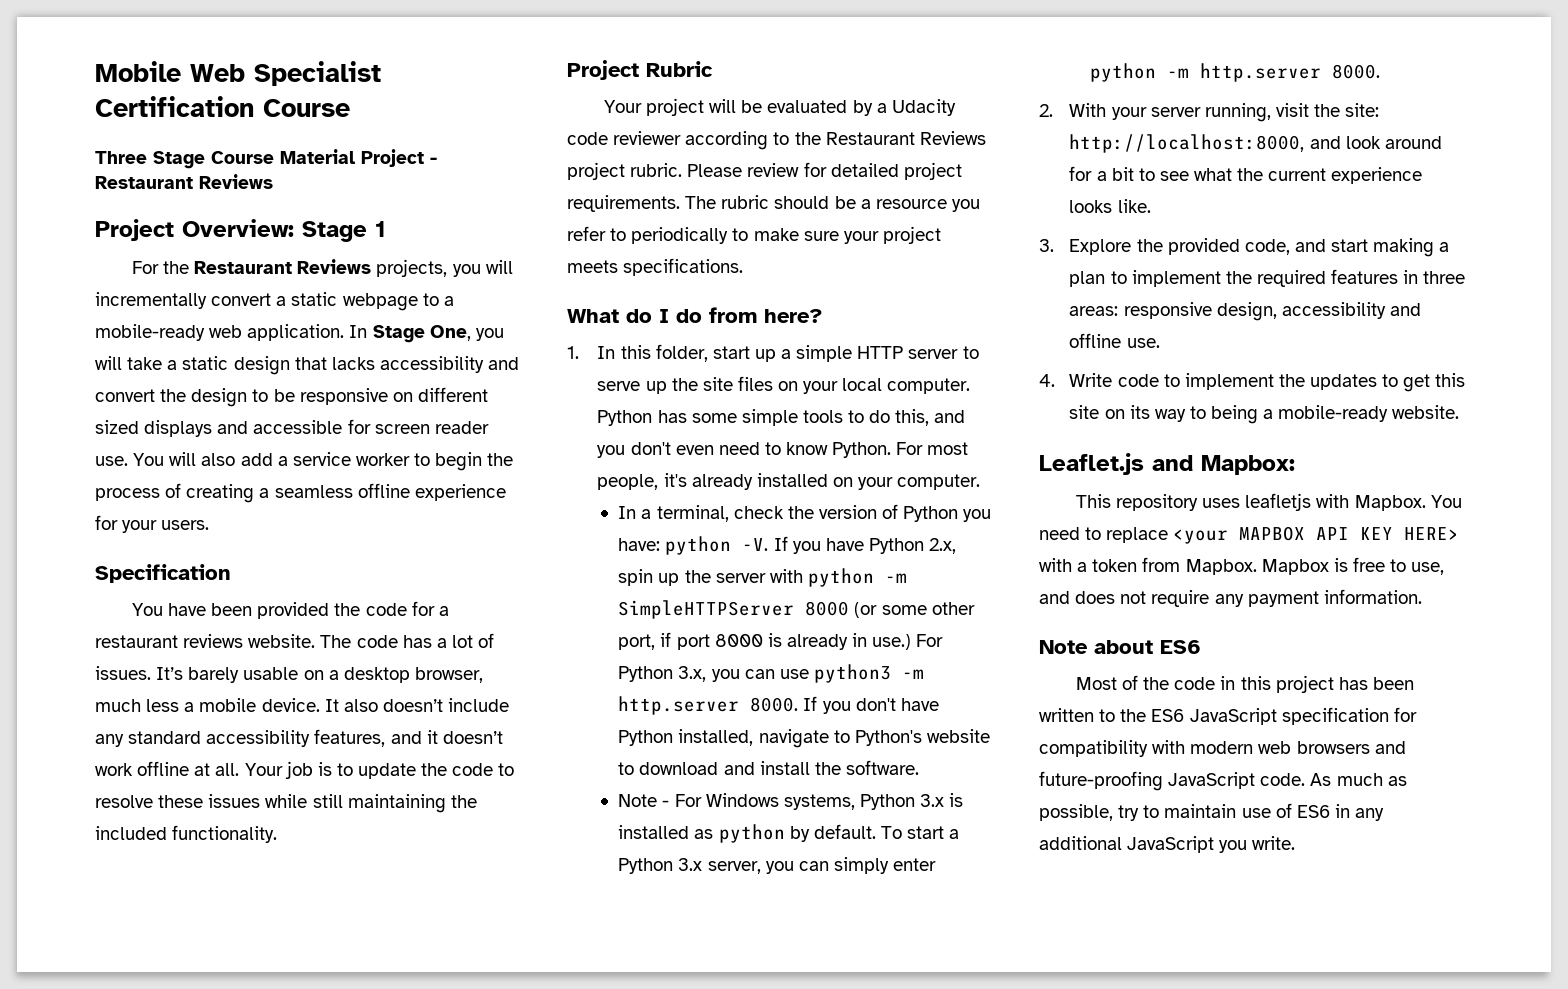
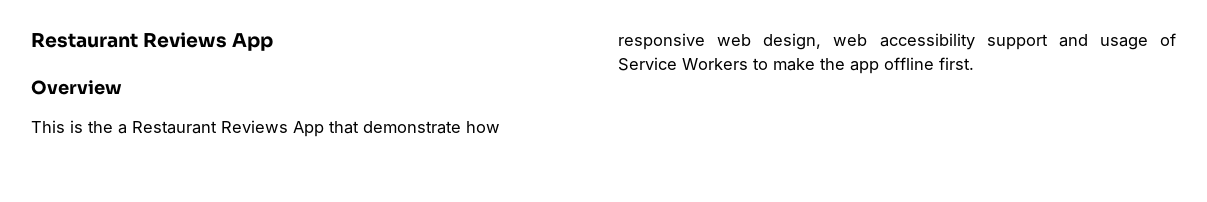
[95,61,381,86] [95,96,350,117] [95,149,437,169] [95,174,273,189] [95,219,386,242] [131,259,513,277] [95,292,454,311] [95,324,504,343] [95,356,520,375] [95,387,488,407] [95,419,489,437] [95,452,514,471] [95,483,506,503] [95,515,210,533] [95,564,231,583] [131,601,449,619] [95,633,495,648] [95,666,483,683] [95,698,510,712] [95,729,503,747] [95,761,515,779] [95,794,477,813] [95,825,278,843] [567,60,713,80] [603,98,956,116] [567,131,986,150] [567,162,962,180] [567,195,980,212] [567,226,941,244] [567,258,744,276] [567,307,823,323] [567,344,979,362] [597,376,971,394] [597,409,966,426] [597,442,969,458] [597,473,981,490] [618,504,992,522] [618,536,957,555] [618,568,907,587] [618,600,975,619] [618,632,944,650] [618,664,924,683] [618,696,939,715] [618,729,990,748] [618,760,919,775] [618,793,964,810] [618,824,960,843] [618,857,937,874] [1090,63,1381,82] [1039,103,1380,122] [1069,134,1442,153] [1069,166,1423,184] [1069,199,1151,213] [1039,238,1450,257] [1069,269,1466,287] [1069,302,1421,321] [1069,333,1160,348] [1039,373,1466,392] [1069,405,1460,424] [1039,453,1295,475] [1075,493,1462,511] [1039,526,1460,544] [1039,557,1445,575] [1039,589,1422,607] [1039,640,1201,654] [1075,675,1414,693] [1039,707,1417,725] [1039,740,1406,757] [1039,771,1407,791] [1039,803,1385,821] [1039,836,1296,853] Mobile Web Specialist Certification Course // Three Stage Course Material Project - Restaurant Reviews // Project Overview: Stage 1 // For the Restaurant Reviews projects, you will incrementally convert a static webpage to a mobile-ready web application. In Stage One, you will take a static design that lacks accessibility and convert the design to be responsive on different sized displays and accessible for screen reader use. You will also add a service worker to begin the process of creating a seamless offline experience for your users. // Specification // You have been provided the code for a restaurant reviews website. The code has a lot of issues. It’s barely usable on a desktop browser, much less a mobile device. It also doesn’t include any standard accessibility features, and it doesn’t work offline at all. Your job is to update the code to resolve these issues while still maintaining the included functionality. // Project Rubric // Your project will be evaluated by a Udacity code reviewer according to the Restaurant Reviews project rubric. Please review for detailed project requirements. The rubric should be a resource you refer to periodically to make sure your project meets specifications. // What do I do from here? // 1. In this folder, start up a simple HTTP server to serve up the site files on your local computer. Python has some simple tools to do this, and you don't even need to know Python. For most people, it's already installed on your computer. // In a terminal, check the version of Python you have: python -V. If you have Python 2.x, spin up the server with python -m SimpleHTTPServer 8000 (or some other port, if port 8000 is already in use.) For Python 3.x, you can use python3 -m http.server 8000. If you don't have Python installed, navigate to Python's website to download and install the software. // Note - For Windows systems, Python 3.x is installed as python by default. To start a Python 3.x server, you can simply enter python -m http.server 8000. // 2. With your server running, visit the site: http://localhost:8000, and look around for a bit to see what the current experience looks like. // 3. Explore the provided code, and start making a plan to implement the required features in three areas: responsive design, accessibility and offline use. // 4. Write code to implement the updates to get this site on its way to being a mobile-ready website. // Leaflet.js and Mapbox: // This repository uses leafletjs with Mapbox. You need to replace <your MAPBOX API KEY HERE> with a token from Mapbox. Mapbox is free to use, and does not require any payment information. // Note about ES6 // Most of the code in this project has been written to the ES6 JavaScript specification for compatibility with modern web browsers and future-proofing JavaScript code. As much as possible, try to maintain use of ES6 in any additional JavaScript you write. -> [31,32,274,51] [31,80,122,95] [31,120,500,137] [618,33,1176,50] [618,57,974,74] Restaurant Reviews App // Overview // This is the a Restaurant Reviews App that demonstrate how responsive web design, web accessibility support and usage of Service Workers to make the app offline first.

